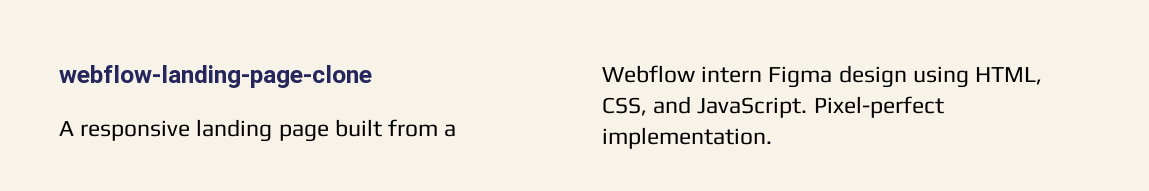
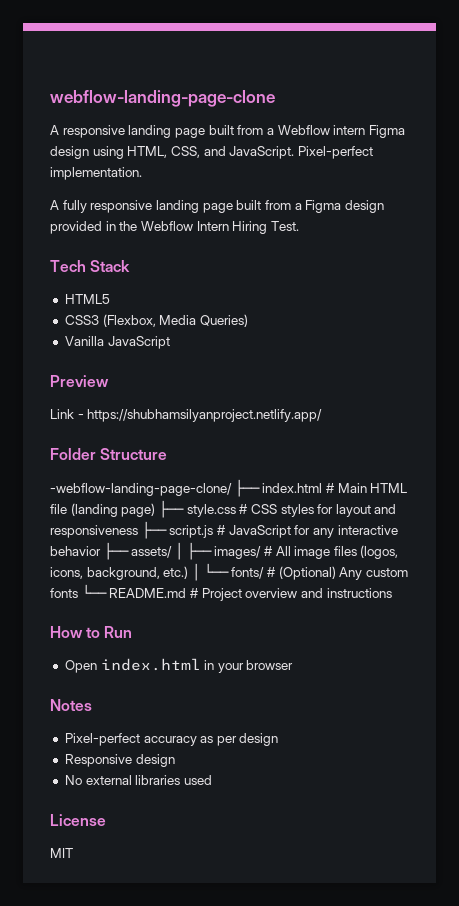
(772, 138) none -> [50,200,384,213] [50,221,299,234] [50,260,131,272] [64,294,110,304] [64,314,248,327] [64,336,170,349] [50,375,109,387] [50,409,323,422] [50,448,168,460] [50,479,408,497] [50,500,397,518] [50,521,398,539] [50,542,399,560] [50,563,408,581] [50,584,392,601] [50,626,133,638] [64,658,294,673] [50,699,92,711] [64,733,279,746] [64,754,175,767] [64,775,212,785] [50,814,106,826] [50,848,73,858] // A fully responsive landing page built from a Figma design provided in the Webflow Intern Hiring Test. // Tech Stack // HTML5 // CSS3 (Flexbox, Media Queries) // Vanilla JavaScript // Preview // Link - https://shubhamsilyanproject.netlify.app/ // Folder Structure // -webflow-landing-page-clone/ ├── index.html # Main HTML file (landing page) ├── style.css # CSS styles for layout and responsiveness ├── script.js # JavaScript for any interactive behavior ├── assets/ │ ├── images/ # All image files (logos, icons, background, etc.) │ └── fonts/ # (Optional) Any custom fonts └── README.md # Project overview and instructions // How to Run // Open index.html in your browser // Notes // Pixel-perfect accuracy as per design // Responsive design // No external libraries used // License // MIT

